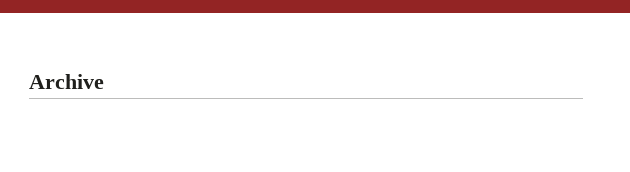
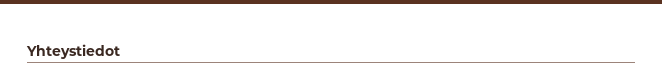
[29,74,104,89] Archive -> [26,44,120,59] Yhteystiedot

